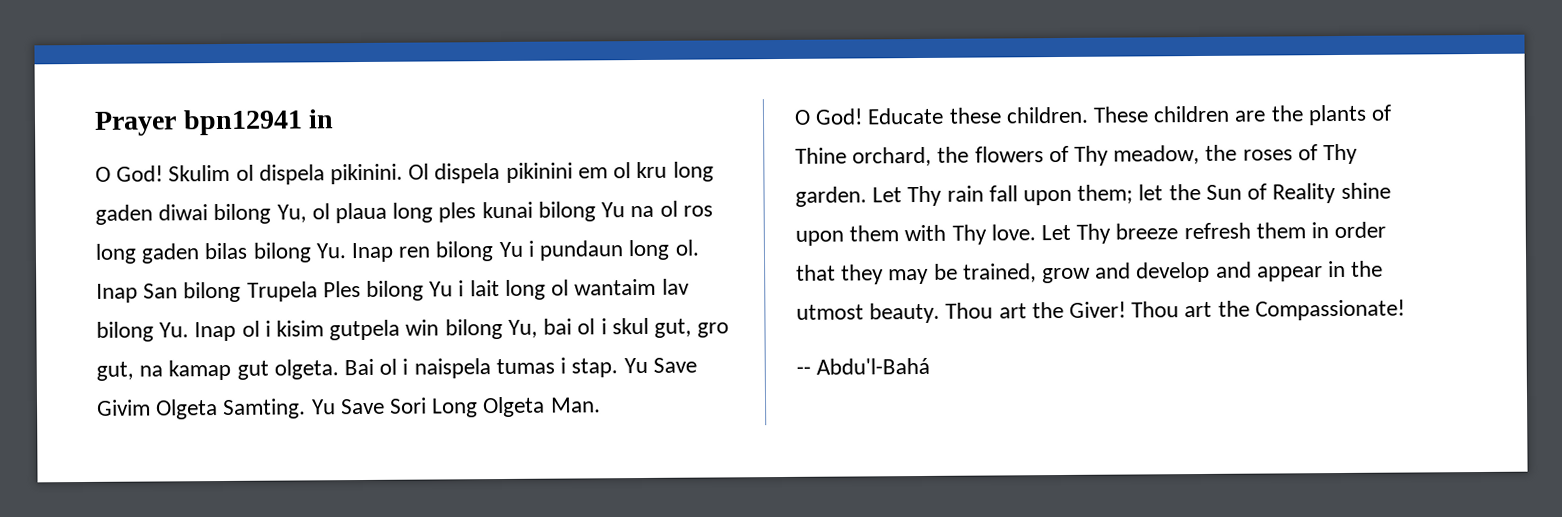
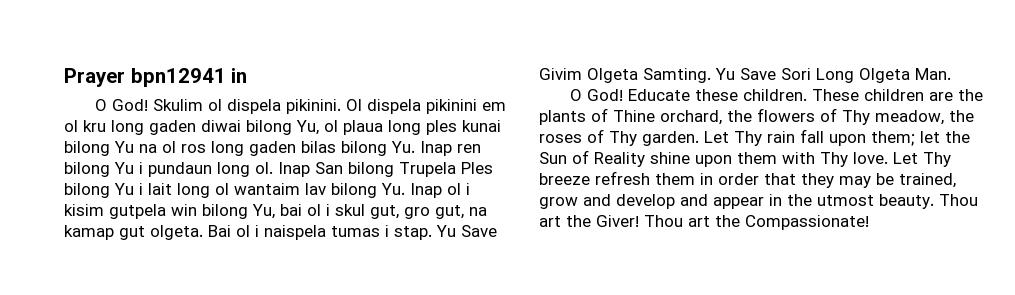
[796,357,931,375] // -- Abdu'l-Bahá -> (869, 222) none

